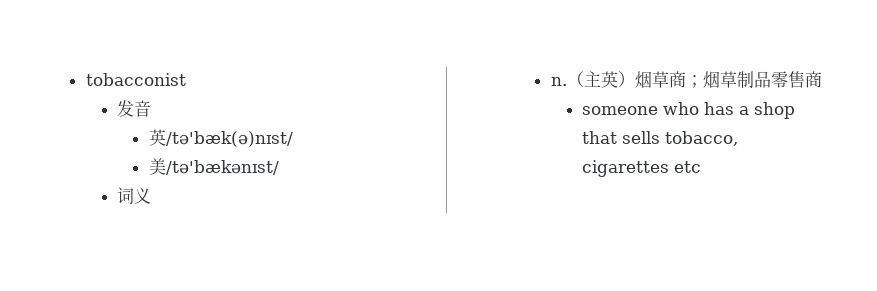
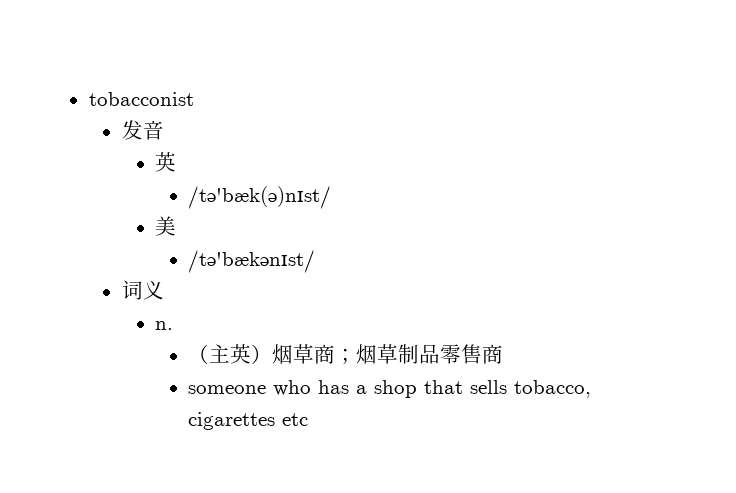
(166, 137) none -> (176, 162) //
(166, 166) none -> (176, 226) //
(567, 81) none -> (173, 325) //

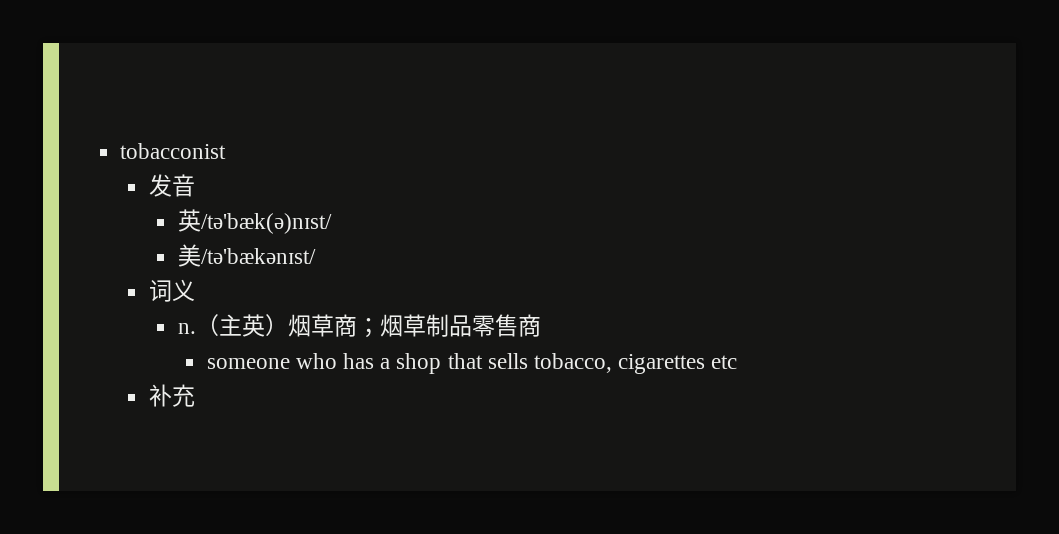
(176, 162) // -> (201, 220) none
(176, 226) // -> (201, 255) none
(173, 325) // -> (196, 328) none
(309, 419) none -> [149,384,196,407] // 补充

